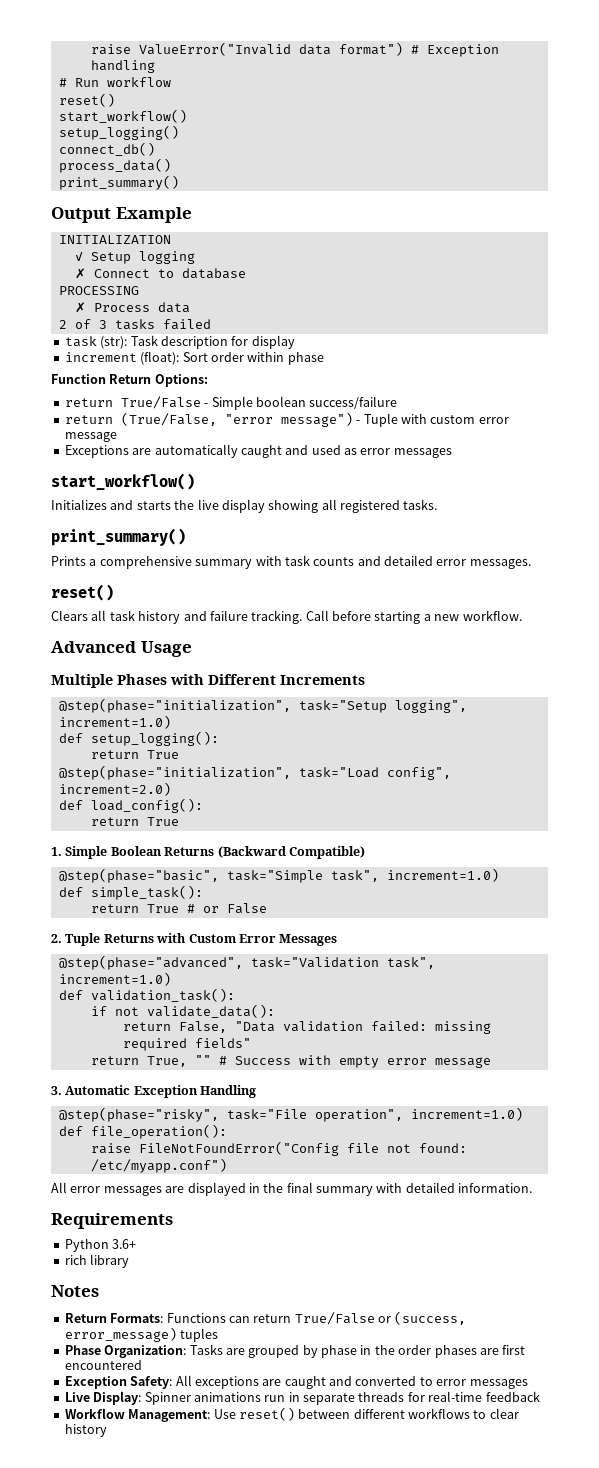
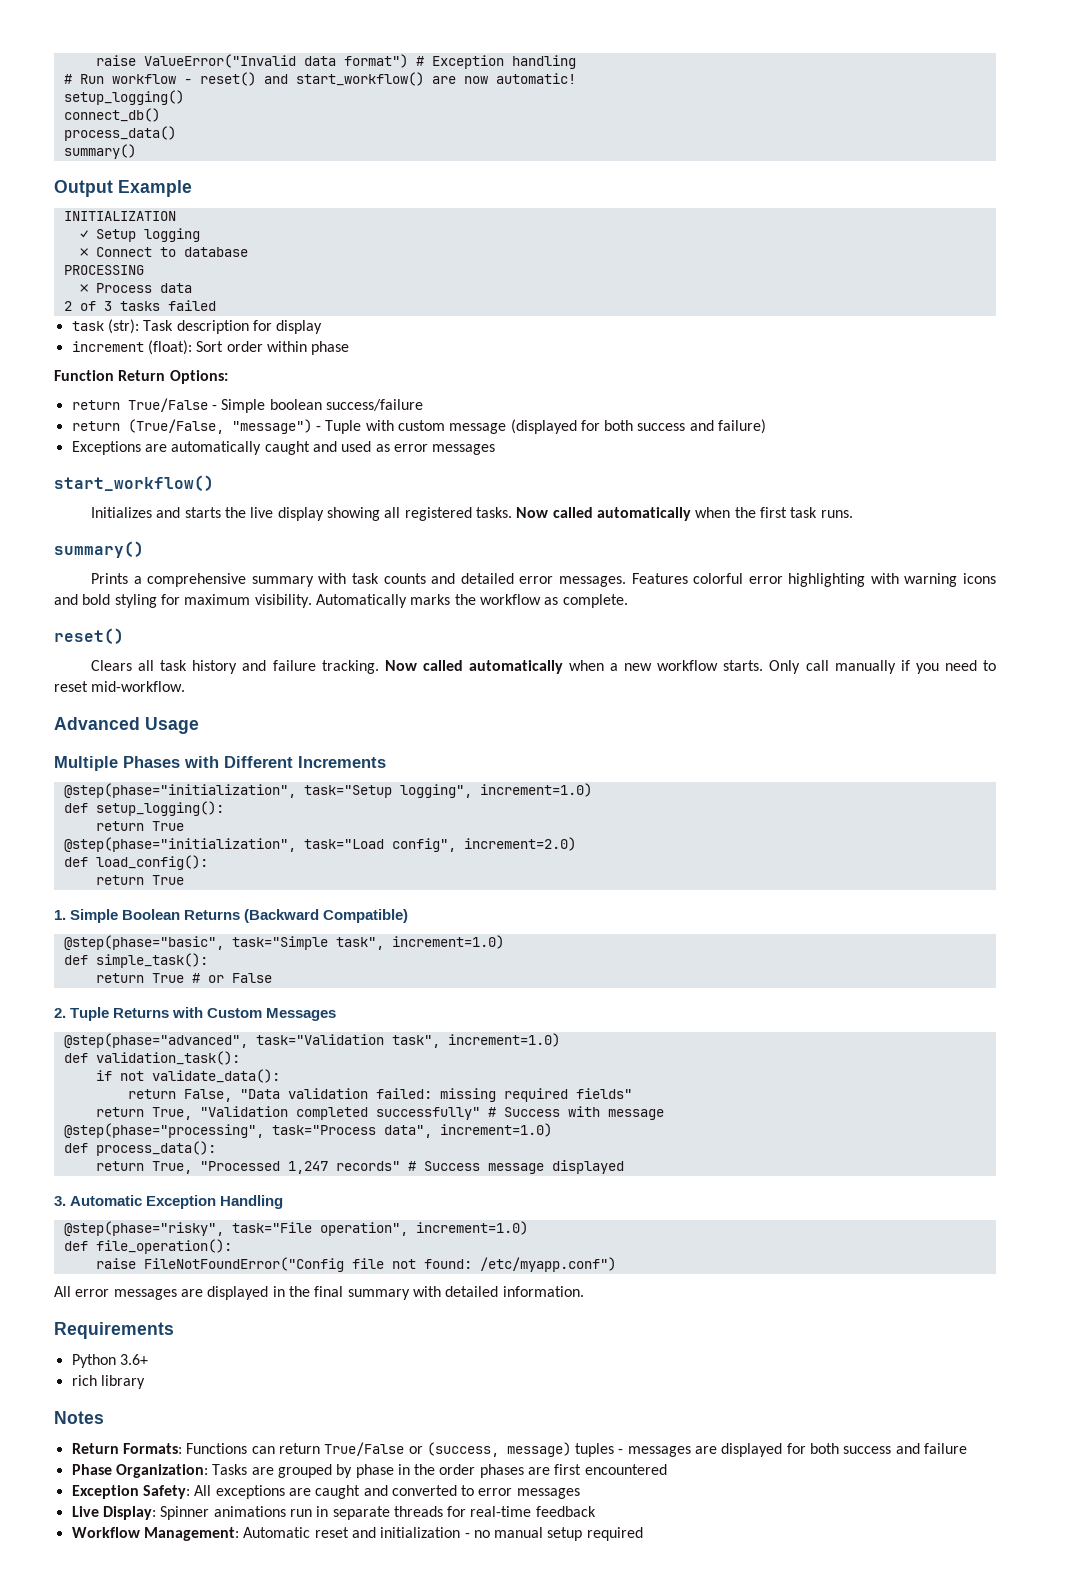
[58,93,115,107] [58,109,187,123] // reset() // start_workflow() -> [183,72,576,86] - reset() and start_workflow() are now automatic!
[58,175,179,190] print_summary() -> [63,144,136,159] summary()
[224,412,353,427] "error message") -> [231,419,312,434] "message")
[478,417,509,424] [64,432,117,442] error message -> [449,419,767,434] message (displayed for both success and failure)
[51,528,186,546] // print_summary() -> [516,507,853,521] [54,541,144,558] Now called automatically when the first task runs. // summary()
(531, 564) none -> [631,573,997,587] [54,594,628,608] Features colorful error highlighting with warning icons and bold styling for maximum visibility. Automatically marks the workflow as complete.
[305,610,522,624] Call before starting a new workflow. -> [384,660,997,674] [54,681,186,692] Now called automatically when a new workflow starts. Only call manually if you need to reset mid-workflow.
[238,934,276,943] Error -> (263, 1013) none
[194,1055,211,1065] "" -> [199,1106,480,1120] "Validation completed successfully"
[338,1056,491,1068] empty error message -> [607,1109,664,1120] [63,1123,552,1138] [63,1141,216,1156] [95,1160,624,1174] message // @step(phase="processing", task="Process data", increment=1.0) // def process_data(): // return True, "Processed 1,247 records" # Success message displayed
[64,1327,177,1342] error_message) -> [506,1442,571,1457] message)
(219, 1335) none -> [618,1443,968,1457] - messages are displayed for both success and failure
[213,1407,519,1421] [64,1424,107,1437] Use reset() between different workflows to clear history -> [243,1527,643,1541] Automatic reset and initialization - no manual setup required

